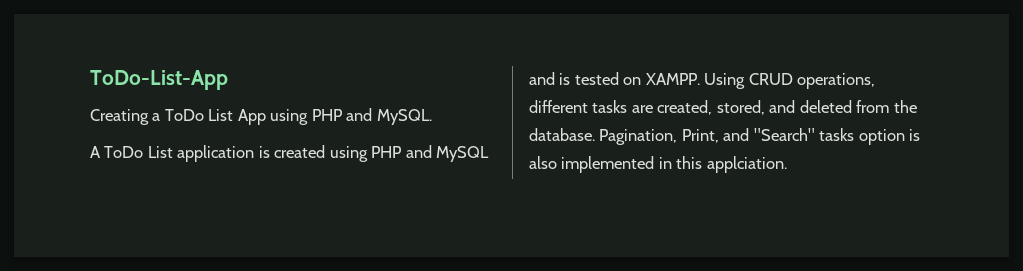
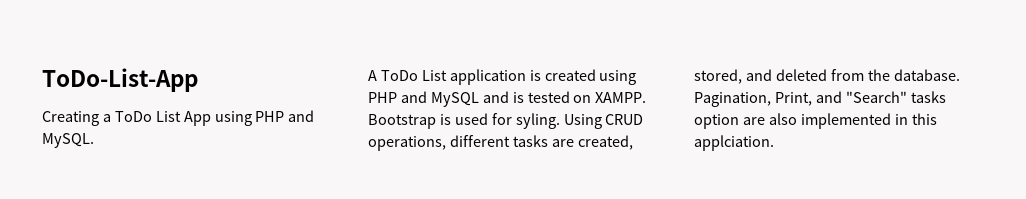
(700, 79) none -> [368,113,560,129] Bootstrap is used for syling.
[909,129,921,141] is -> [742,117,765,125] are

